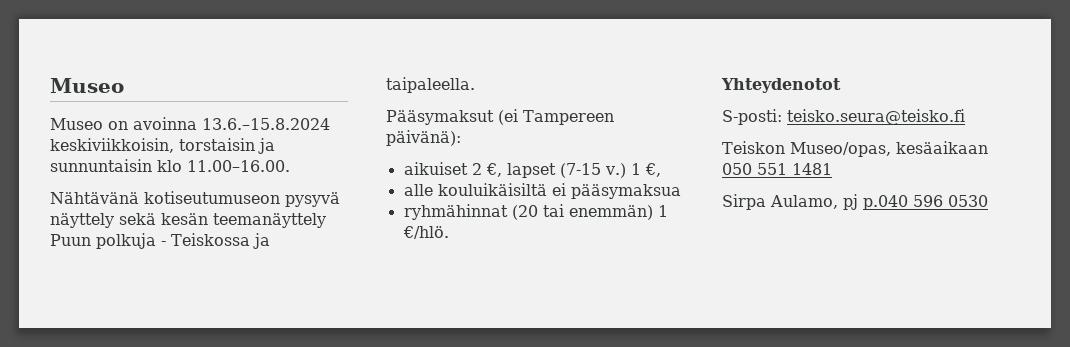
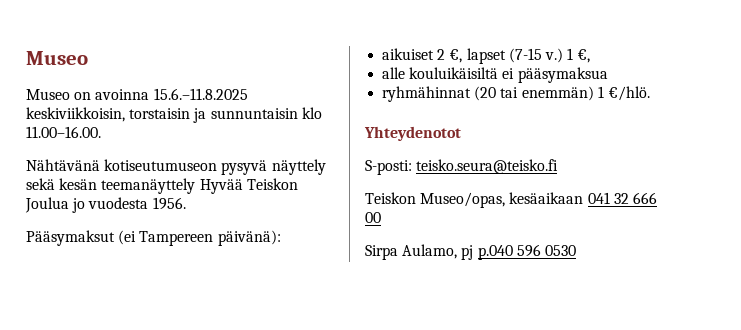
[202,118,330,130] 13.6.–15.8.2024 -> [153,88,248,100] 15.6.–11.8.2025
[50,233,270,249] [386,77,475,93] Puun polkuja - Teiskossa ja taipaleella. -> [199,178,298,194] [25,197,186,213] Hyvää Teiskon Joulua jo vuodesta 1956.
[722,163,832,175] 050 551 1481 -> [587,192,657,204] [365,212,381,223] 041 32 666 00

